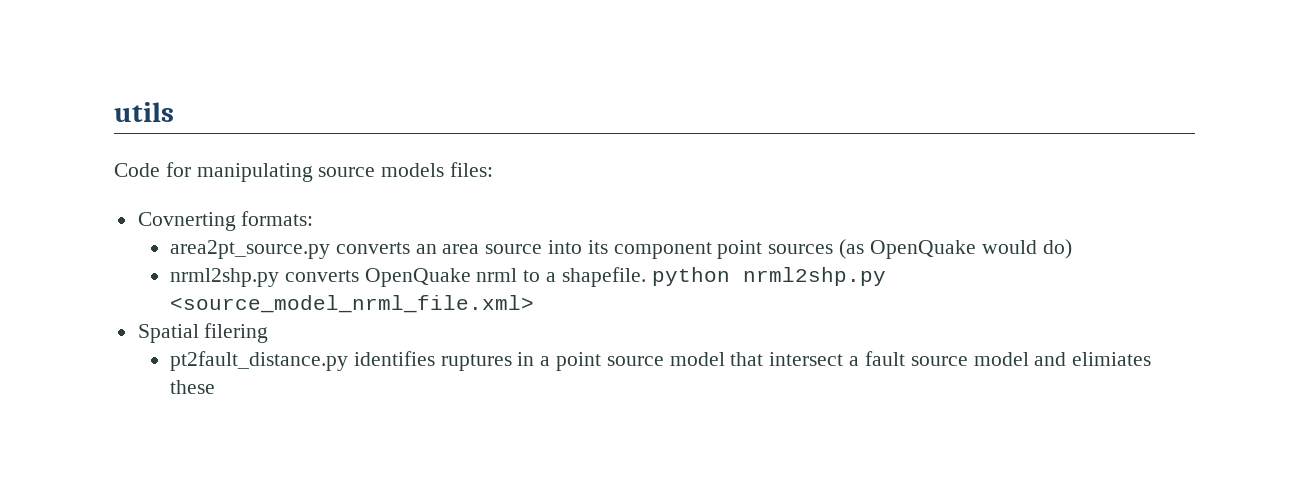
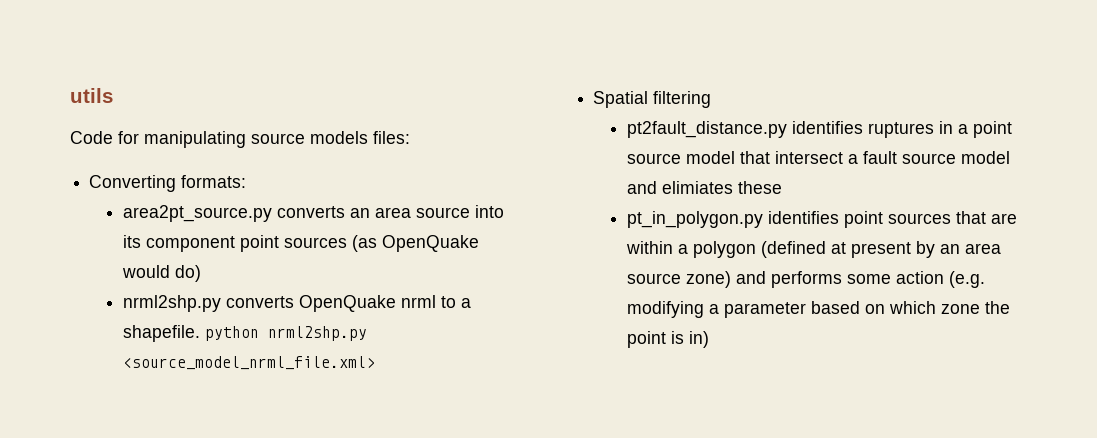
[137,212,236,231] Covnerting -> [89,175,177,192] Converting
[204,323,269,343] filering -> [653,91,712,108] filtering
(216, 387) none -> [626,211,1017,228] [625,241,1001,258] [626,271,985,288] [626,301,1010,318] [626,331,709,348] // pt_in_polygon.py identifies point sources that are within a polygon (defined at present by an area source zone) and performs some action (e.g. modifying a parameter based on which zone the point is in)

